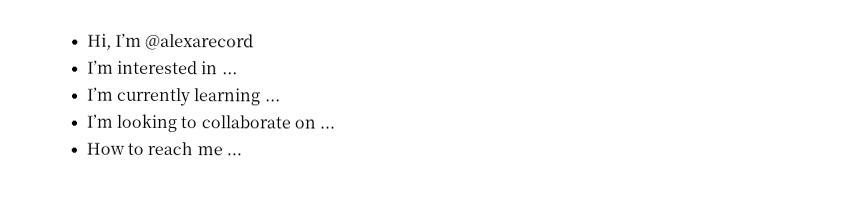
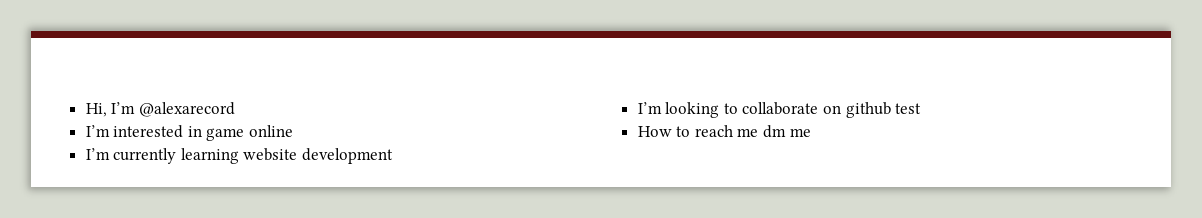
[221,72,238,75] ... -> [206,125,294,141] game online
[264,99,281,102] ... -> [243,148,394,164] website development
[319,126,336,129] ... -> [845,102,922,118] github test
[225,153,242,156] ... -> [763,125,811,138] dm me

